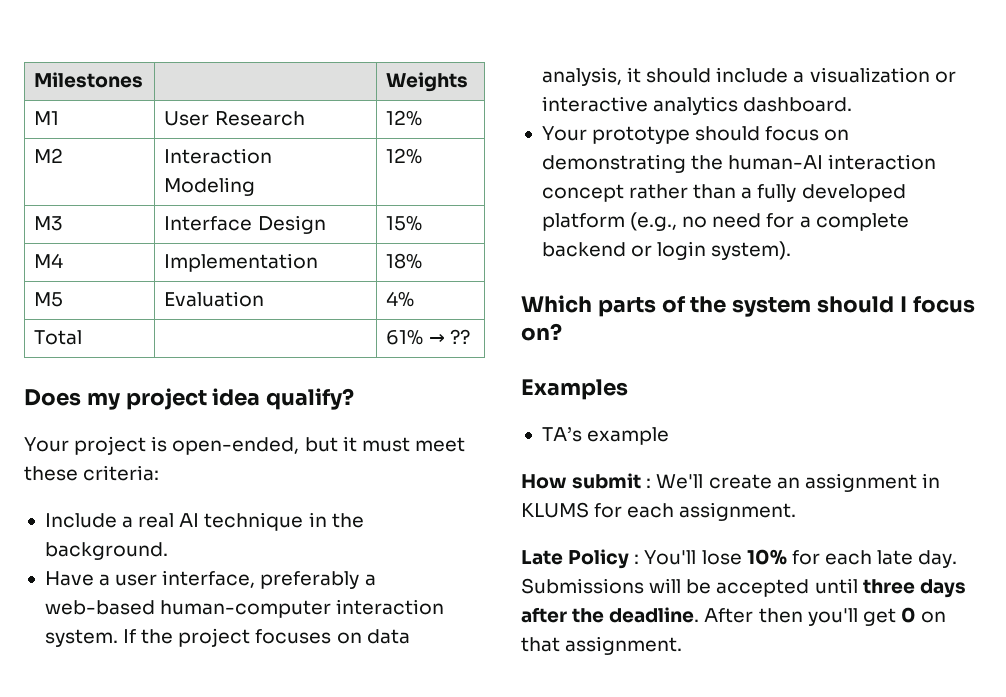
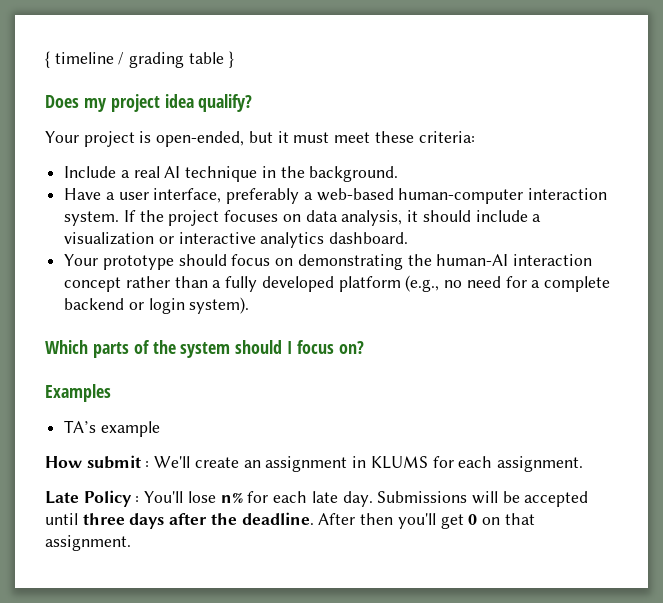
[34,72,144,88] [386,72,469,92] [34,111,60,125] [164,111,305,126] [386,110,423,126] [34,148,64,163] [164,148,273,164] [164,177,256,196] [386,148,423,164] [34,216,64,231] [164,215,326,234] [386,215,423,231] [34,253,64,268] [164,253,319,272] [386,253,423,269] [34,292,64,307] [164,291,265,307] [386,291,415,307] [34,330,83,345] [386,329,470,345] Milestones | | Weights // M1 | User Research | 12% // M2 | Interaction Modeling | 12% // M3 | Interface Design | 15% // M4 | Implementation | 18% // M5 | Evaluation | 4% // Total | | 61% → ?? -> [45,51,234,68] { timeline / grading table }
[746,549,787,565] 10% -> [220,492,243,503] n%

